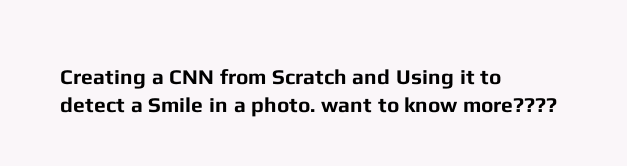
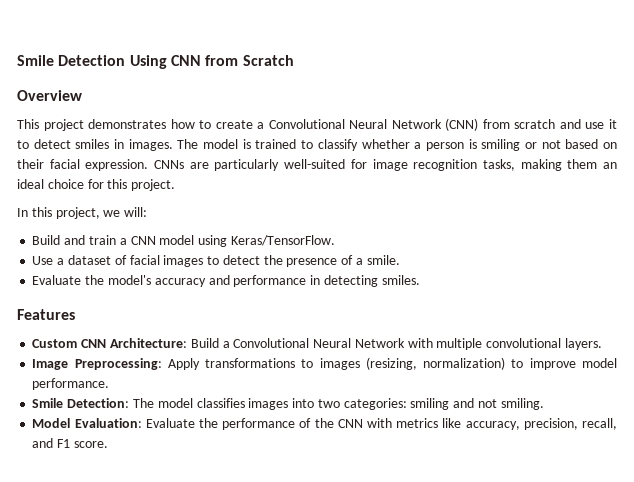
[60,70,164,89] Creating a -> [17,55,167,69] Smile Detection Using
[352,69,502,89] [60,97,558,117] and Using it to detect a Smile in a photo. want to know more???? -> [17,90,82,101] [17,118,617,131] [17,139,617,151] [17,159,617,171] [17,179,176,191] [17,207,148,219] [32,235,335,247] [32,255,400,267] [32,275,420,287] [17,309,75,320] [32,338,602,350] [32,357,617,370] [32,378,110,390] [32,398,544,410] [32,418,617,430] [32,438,108,448] // Overview // This project demonstrates how to create a Convolutional Neural Network (CNN) from scratch and use it to detect smiles in images. The model is trained to classify whether a person is smiling or not based on their facial expression. CNNs are particularly well-suited for image recognition tasks, making them an ideal choice for this project. // In this project, we will: // Build and train a CNN model using Keras/TensorFlow. // Use a dataset of facial images to detect the presence of a smile. // Evaluate the model's accuracy and performance in detecting smiles. // Features // Custom CNN Architecture: Build a Convolutional Neural Network with multiple convolutional layers. // Image Preprocessing: Apply transformations to images (resizing, normalization) to improve model performance. // Smile Detection: The model classifies images into two categories: smiling and not smiling. // Model Evaluation: Evaluate the performance of the CNN with metrics like accuracy, precision, recall, and F1 score.

